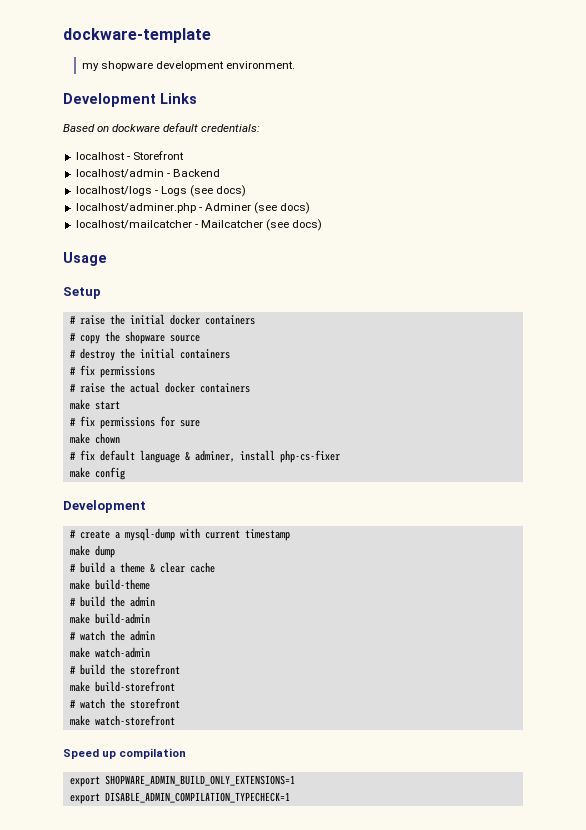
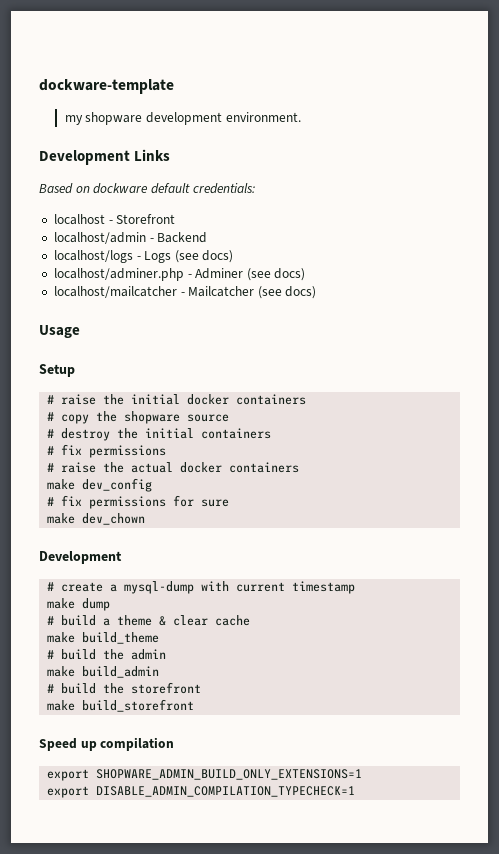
[94,401,120,410] start -> [82,478,153,492] dev_config
[94,433,120,444] [69,450,340,463] [69,467,125,480] chown // # fix default language & adminer, install php-cs-fixer // make config -> [82,513,146,525] dev_chown
[94,579,150,590] build-theme -> [82,632,160,644] build_theme
[94,613,150,624] [69,630,155,641] [69,647,150,658] build-admin // # watch the admin // make watch-admin -> [82,666,160,678] build_admin
[94,681,175,692] [69,698,180,709] [69,715,175,726] build-storefront // # watch the storefront // make watch-storefront -> [82,699,195,712] build_storefront

